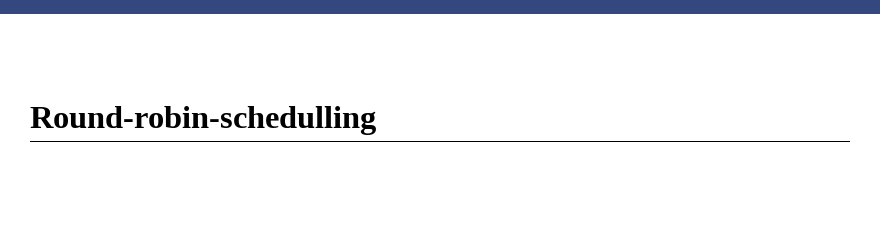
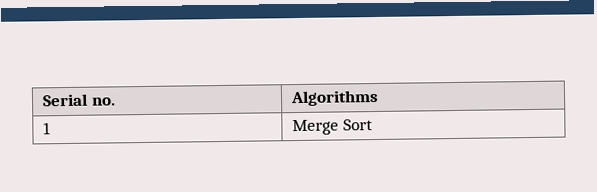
[30,106,376,135] Round-robin-schedulling -> [42,93,116,107] [290,89,380,107] [43,122,52,135] [292,119,373,136] Serial no. | Algorithms // 1 | Merge Sort

